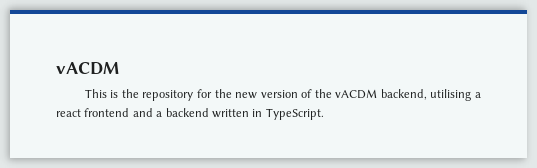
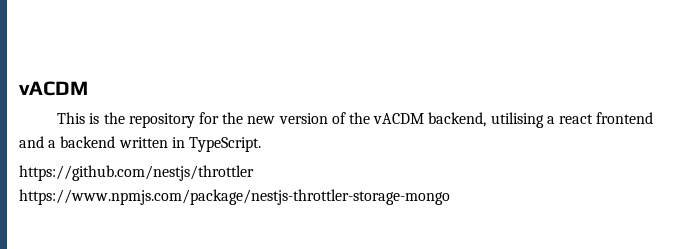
(324, 114) none -> [19,165,254,181] [19,189,450,205] // https://github.com/nestjs/throttler https://www.npmjs.com/package/nestjs-throttler-storage-mongo

